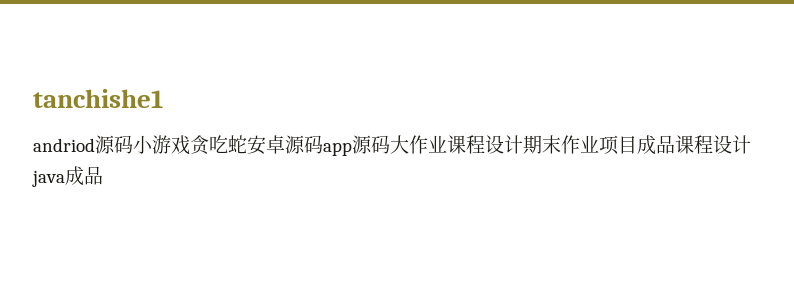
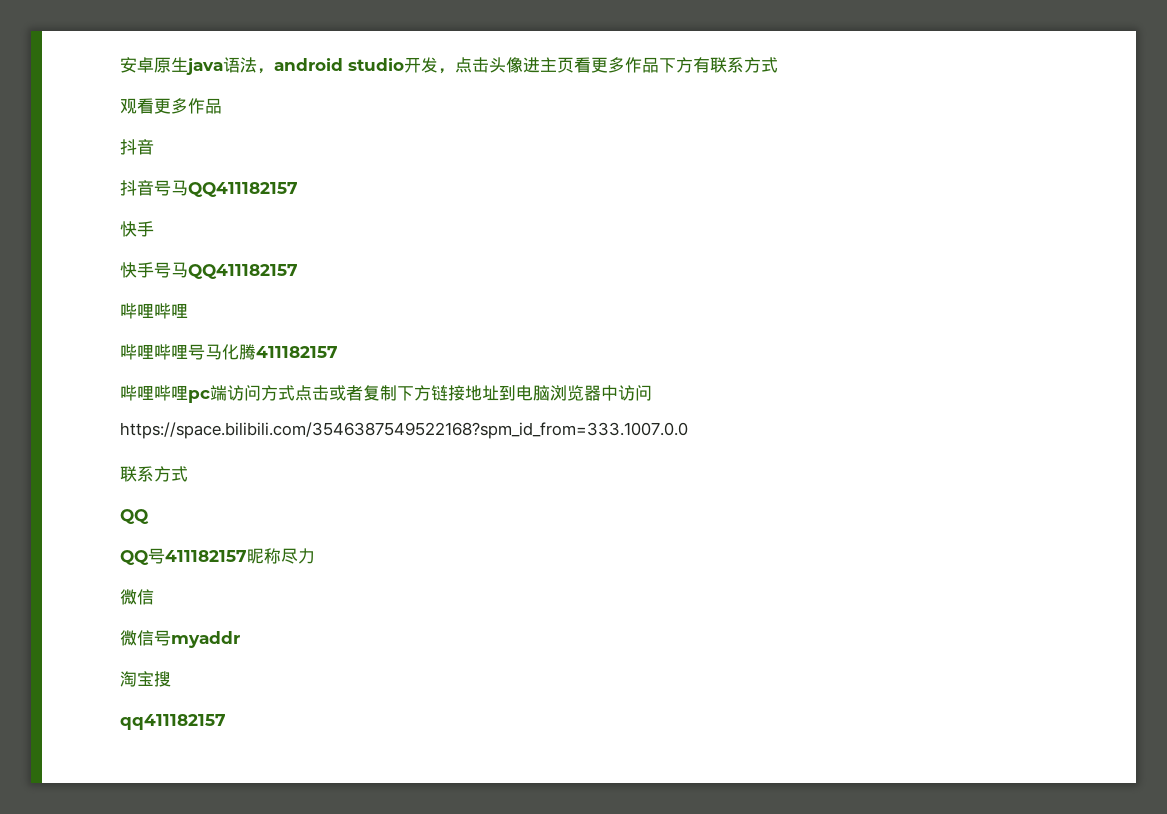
[33,89,163,108] [33,135,751,156] [32,166,103,187] tanchishe1 // andriod源码小游戏贪吃蛇安卓源码app源码大作业课程设计期末作业项目成品课程设计java成品 -> [120,57,778,75] [120,98,222,114] [120,139,154,155] [120,180,298,197] [120,221,154,237] [120,262,298,279] [120,303,188,319] [120,344,338,360] [120,385,652,403] [120,422,688,439] [120,466,188,482] [120,509,149,524] [120,548,315,565] [120,589,154,605] [120,630,240,648] [120,671,171,687] [120,714,226,730] 安卓原生java语法，android studio开发，点击头像进主页看更多作品下方有联系方式 // 观看更多作品 // 抖音 // 抖音号马QQ411182157 // 快手 // 快手号马QQ411182157 // 哔哩哔哩 // 哔哩哔哩号马化腾411182157 // 哔哩哔哩pc端访问方式点击或者复制下方链接地址到电脑浏览器中访问 // https://space.bilibili.com/3546387549522168?spm_id_from=333.1007.0.0 // 联系方式 // QQ // QQ号411182157昵称尽力 // 微信 // 微信号myaddr // 淘宝搜 // qq411182157

